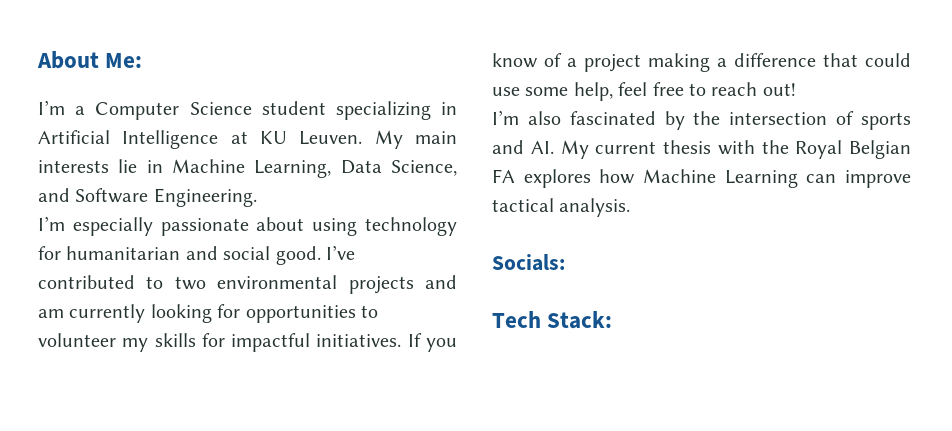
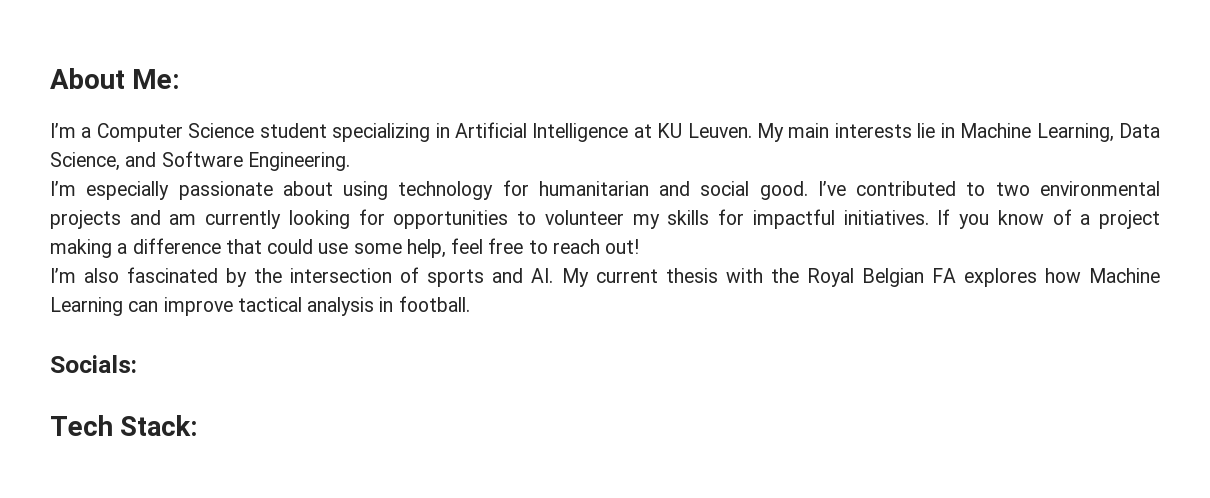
[559,198,631,217] analysis. -> [307,296,470,316] analysis in football.

